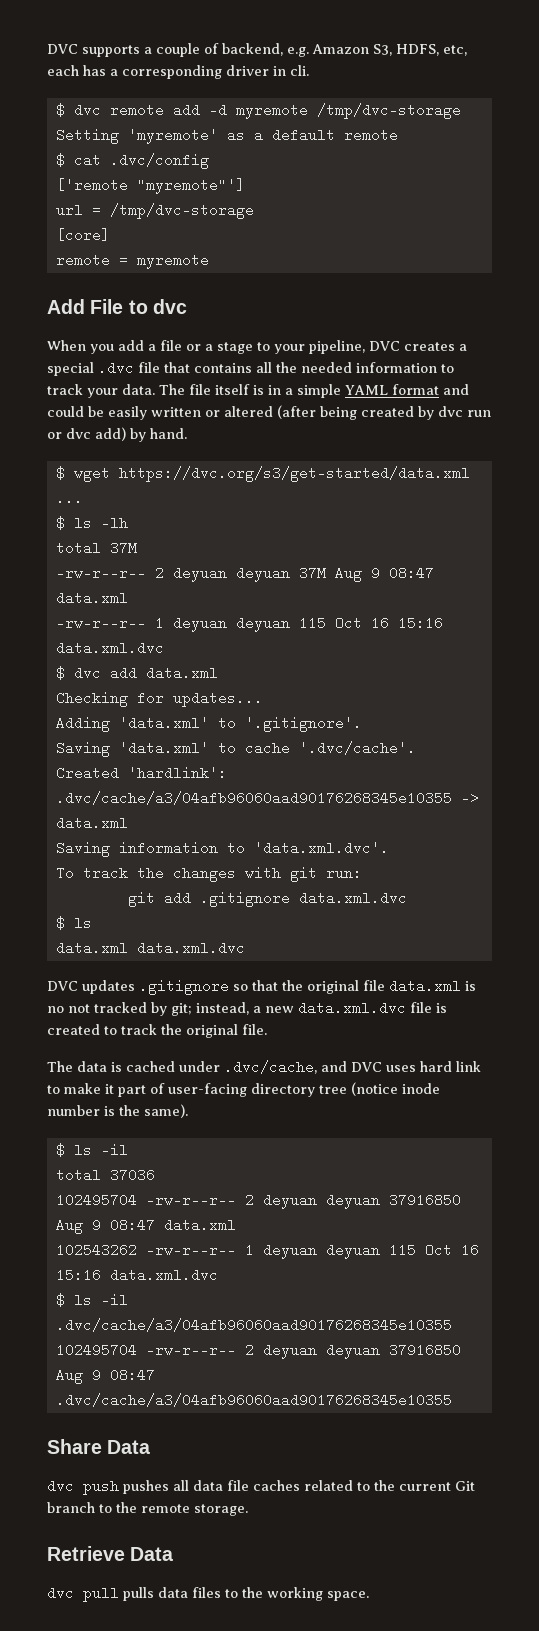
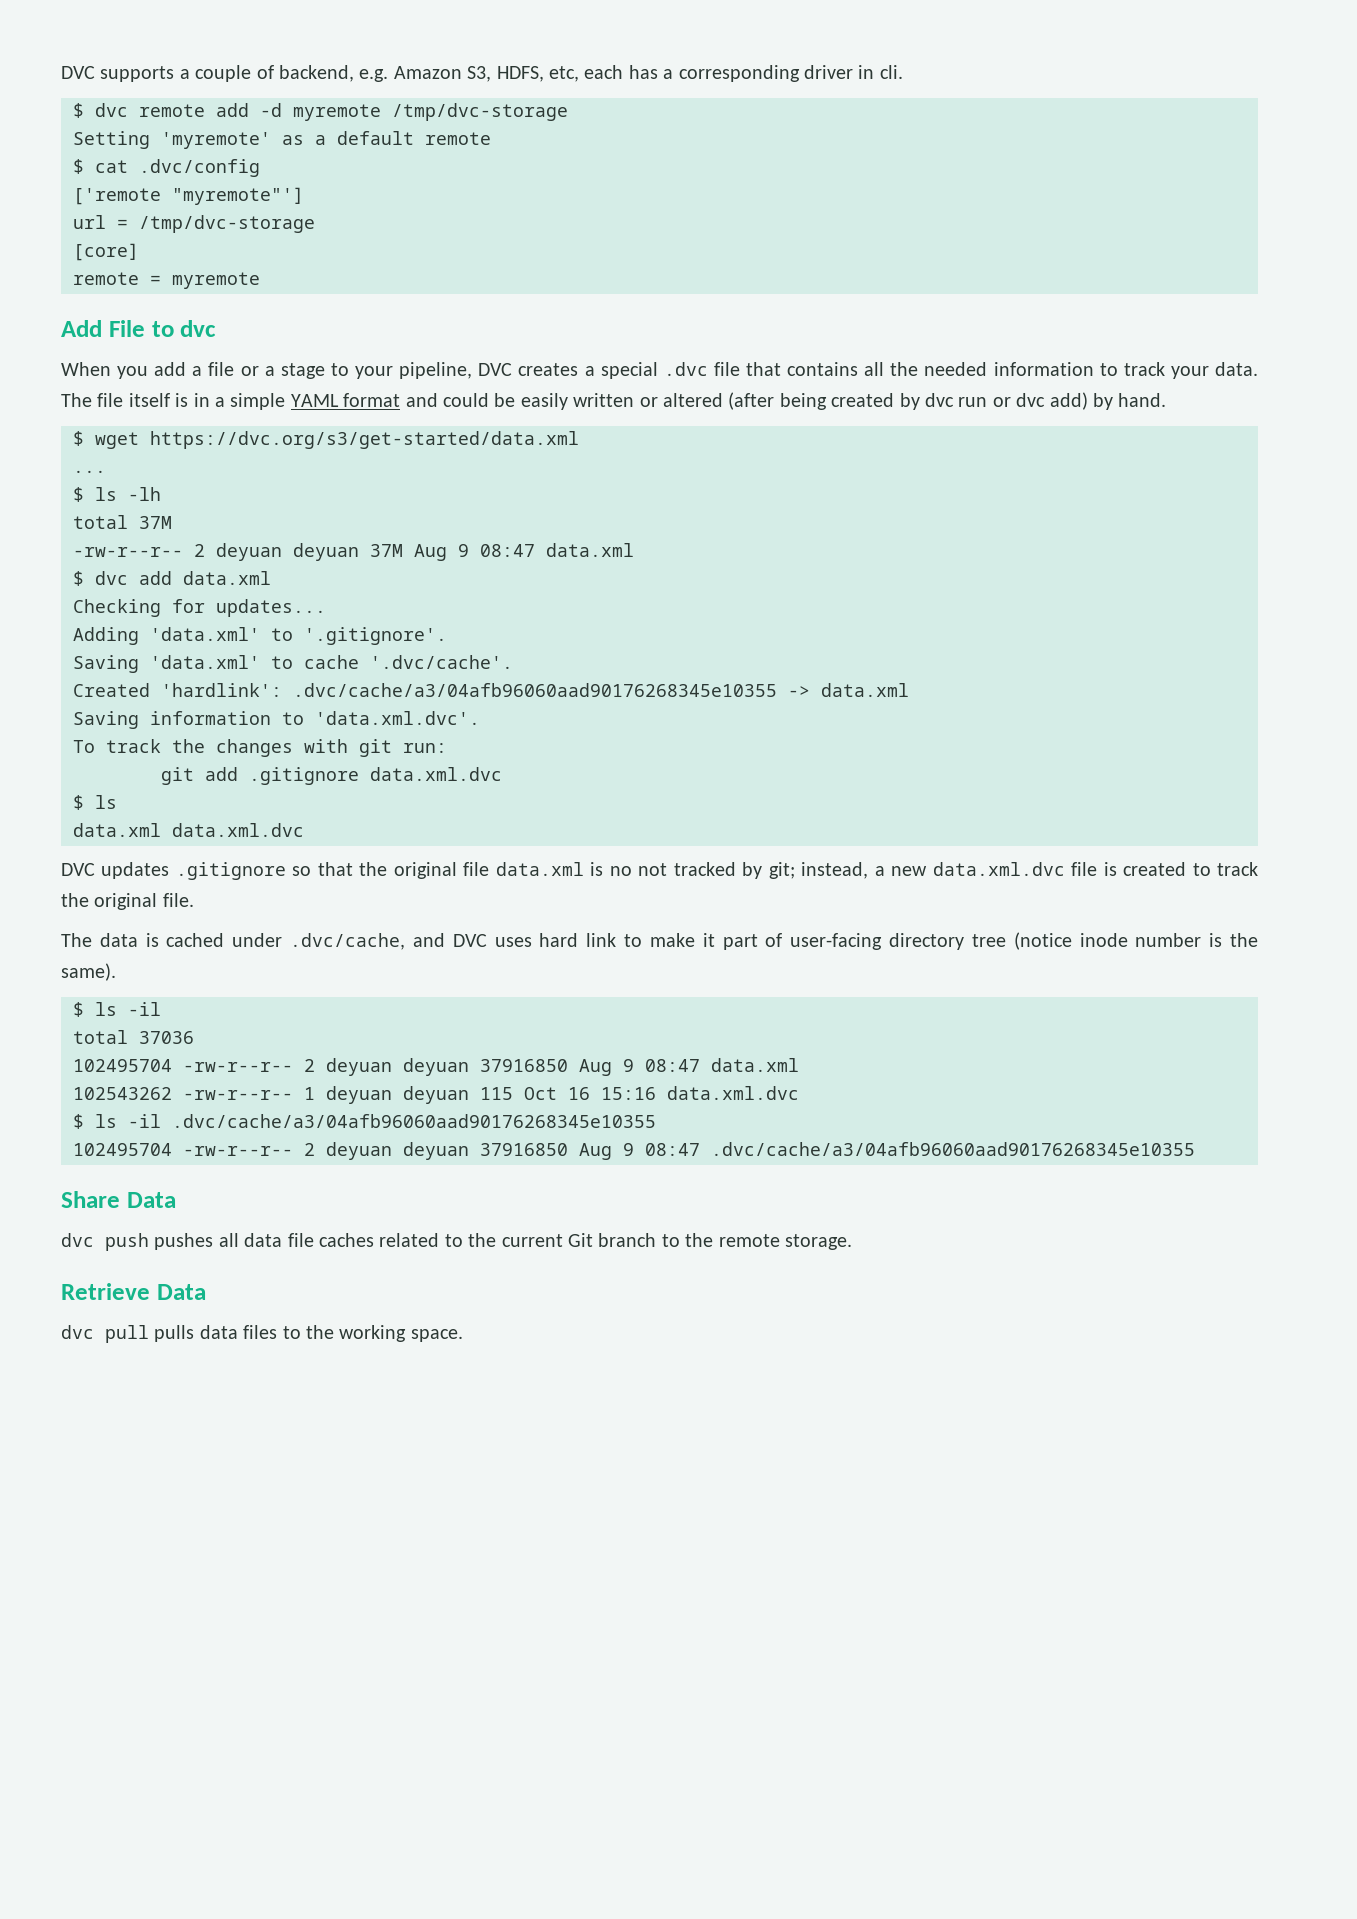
[55,616,443,632] [55,641,164,655] // -rw-r--r-- 1 deyuan deyuan 115 Oct 16 15:16 data.xml.dvc -> (634, 550) none

